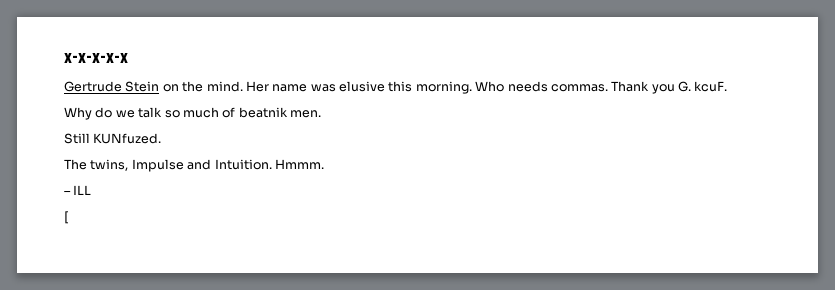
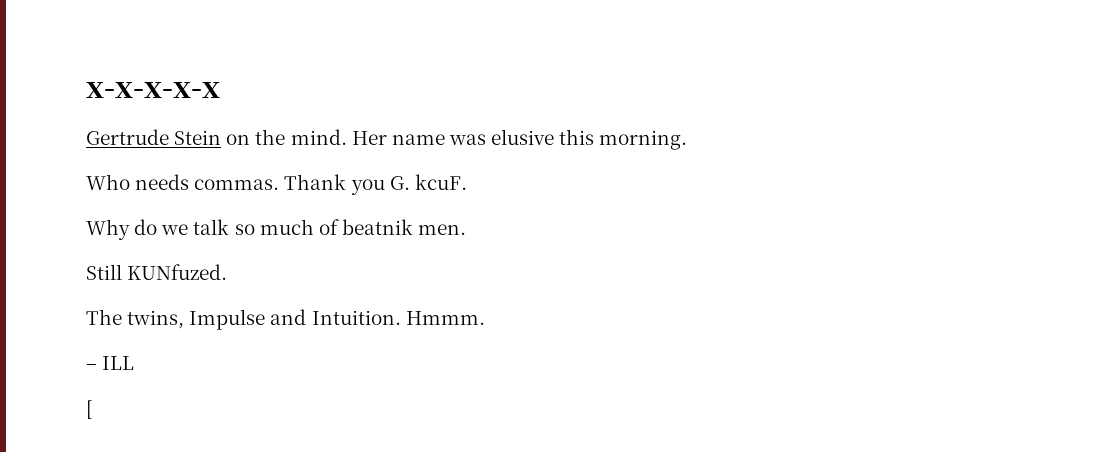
(472, 87) none -> (688, 140) //

